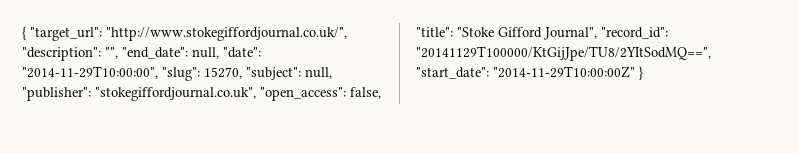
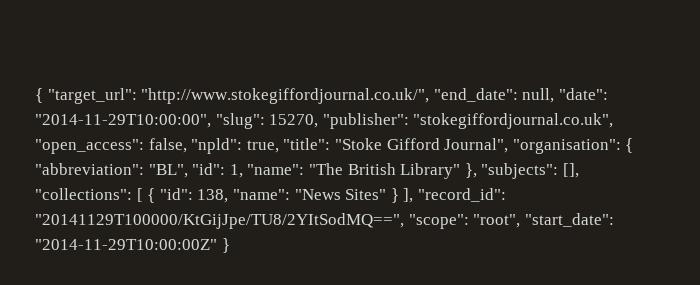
[22,47,118,61] "description": "", -> (430, 96) none
[246,67,332,80] "subject": null, -> (319, 121) none
(381, 93) none -> [191,138,279,154] "npld": true,
[601,27,668,39] [416,46,711,61] "record_id": "20141129T100000/KtGijJpe/TU8/2YItSodMQ==", -> [512,138,634,154] [35,163,579,179] [35,188,506,203] [35,213,521,229] "organisation": { "abbreviation": "BL", "id": 1, "name": "The British Library" }, "subjects": [], "collections": [ { "id": 138, "name": "News Sites" } ], "record_id": "20141129T100000/KtGijJpe/TU8/2YItSodMQ==", "scope": "root",

